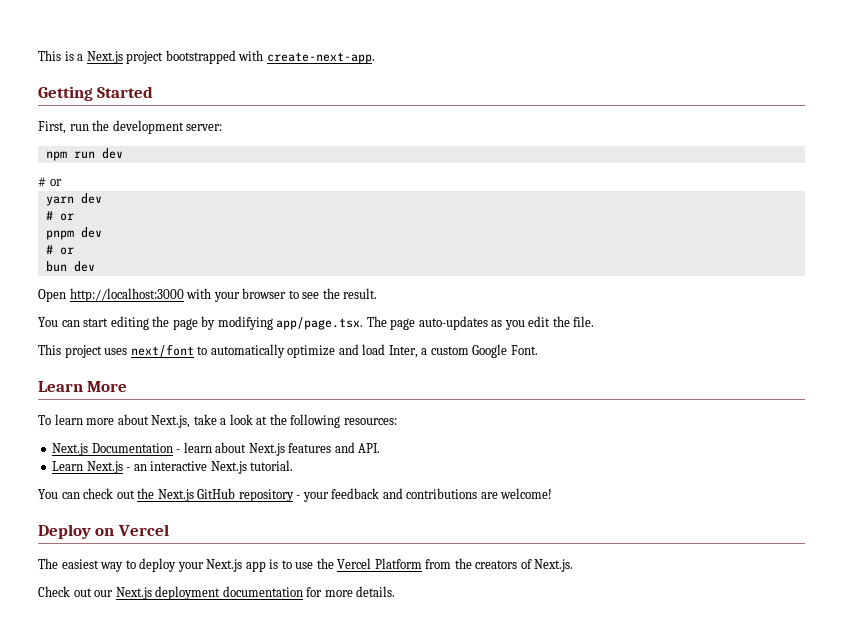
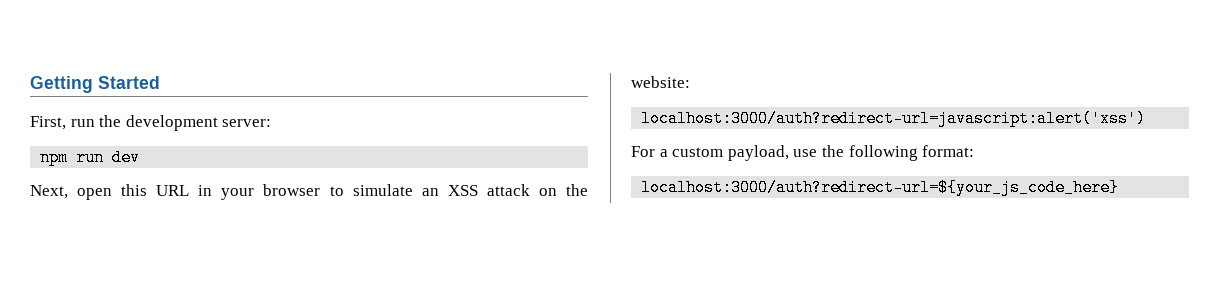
[38,50,375,64] This is a Next.js project bootstrapped with create-next-app. // -> (30, 84) none
[38,177,62,187] [45,193,102,206] [45,211,74,221] [45,227,102,240] [45,245,74,255] [45,261,95,272] [38,288,378,302] [38,316,595,330] [38,344,538,358] [38,381,128,392] [38,414,397,428] [52,442,381,456] [52,460,294,474] [38,488,553,502] [38,524,169,539] [38,558,574,572] [38,586,396,600] # or // yarn dev // # or // pnpm dev // # or // bun dev // Open http://localhost:3000 with your browser to see the result. // You can start editing the page by modifying app/page.tsx. The page auto-updates as you edit the file. // This project uses next/font to automatically optimize and load Inter, a custom Google Font. // Learn More // To learn more about Next.js, take a look at the following resources: // Next.js Documentation - learn about Next.js features and API. // Learn Next.js - an interactive Next.js tutorial. // You can check out the Next.js GitHub repository - your feedback and contributions are welcome! // Deploy on Vercel // The easiest way to deploy your Next.js app is to use the Vercel Platform from the creators of Next.js. // Check out our Next.js deployment documentation for more details. -> [30,184,589,200] [631,76,690,88] [641,110,1147,127] [631,145,975,161] [641,179,1120,196] Next, open this URL in your browser to simulate an XSS attack on the website: // localhost:3000/auth?redirect-url=javascript:alert('xss') // For a custom payload, use the following format: // localhost:3000/auth?redirect-url=${your_js_code_here}

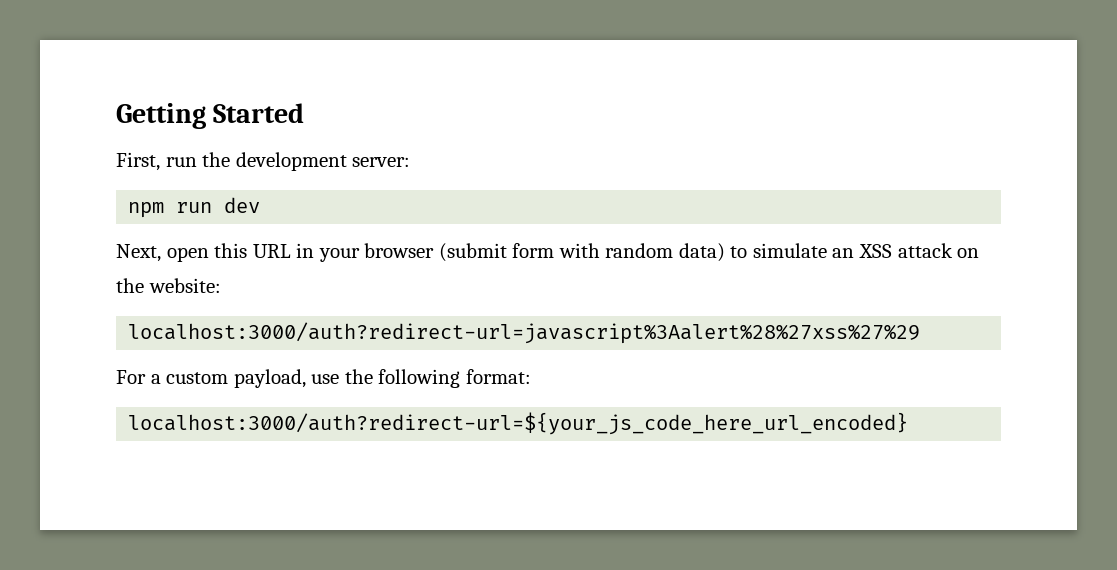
(321, 190) none -> [438,243,725,262] (submit form with random data)
[641,110,1147,127] localhost:3000/auth?redirect-url=javascript:alert('xss') -> [128,322,921,344] localhost:3000/auth?redirect-url=javascript%3Aalert%28%27xss%27%29
[641,179,1120,196] localhost:3000/auth?redirect-url=${your_js_code_here} -> [128,412,909,435] localhost:3000/auth?redirect-url=${your_js_code_here_url_encoded}

